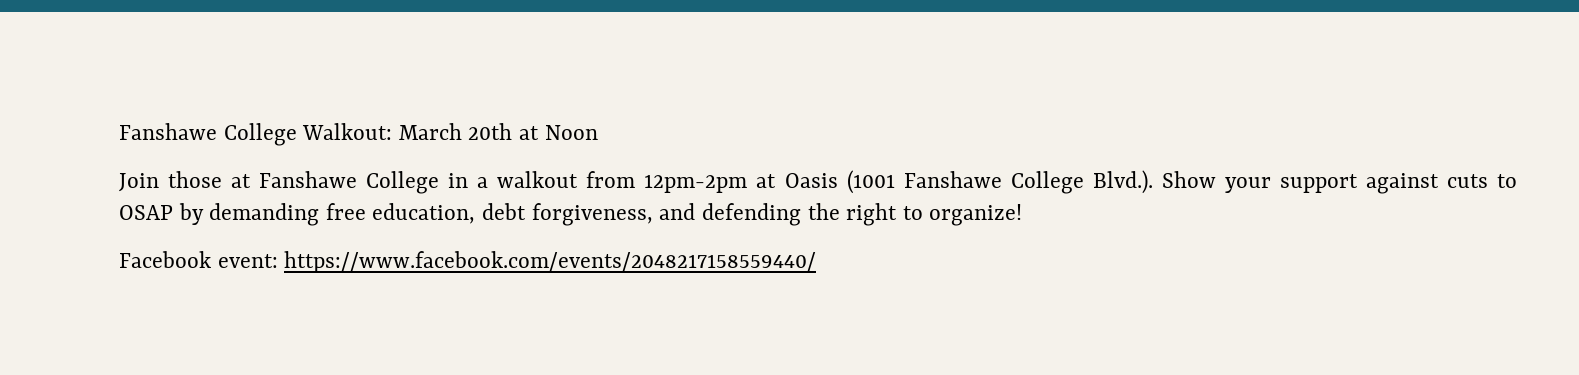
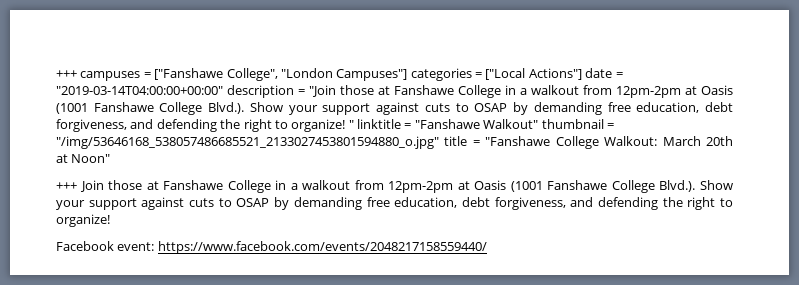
[119,123,217,140] Fanshawe -> [56,68,623,81] [56,85,733,98] [56,102,734,115] [56,119,614,132] [56,136,551,149] +++ campuses = ["Fanshawe College", "London Campuses"] categories = ["Local Actions"] date = "2019-03-14T04:00:00+00:00" description = "Join those at Fanshawe College in a walkout from 12pm-2pm at Oasis (1001 Fanshawe College Blvd.). Show your support against cuts to OSAP by demanding free education, debt forgiveness, and defending the right to organize! " linktitle = "Fanshawe Walkout" thumbnail = "/img/53646168_538057486685521_2133027453801594880_o.jpg" title = "Fanshawe
[544,125,598,140] Noon // -> [71,154,111,163] [56,182,77,190] Noon" // +++

